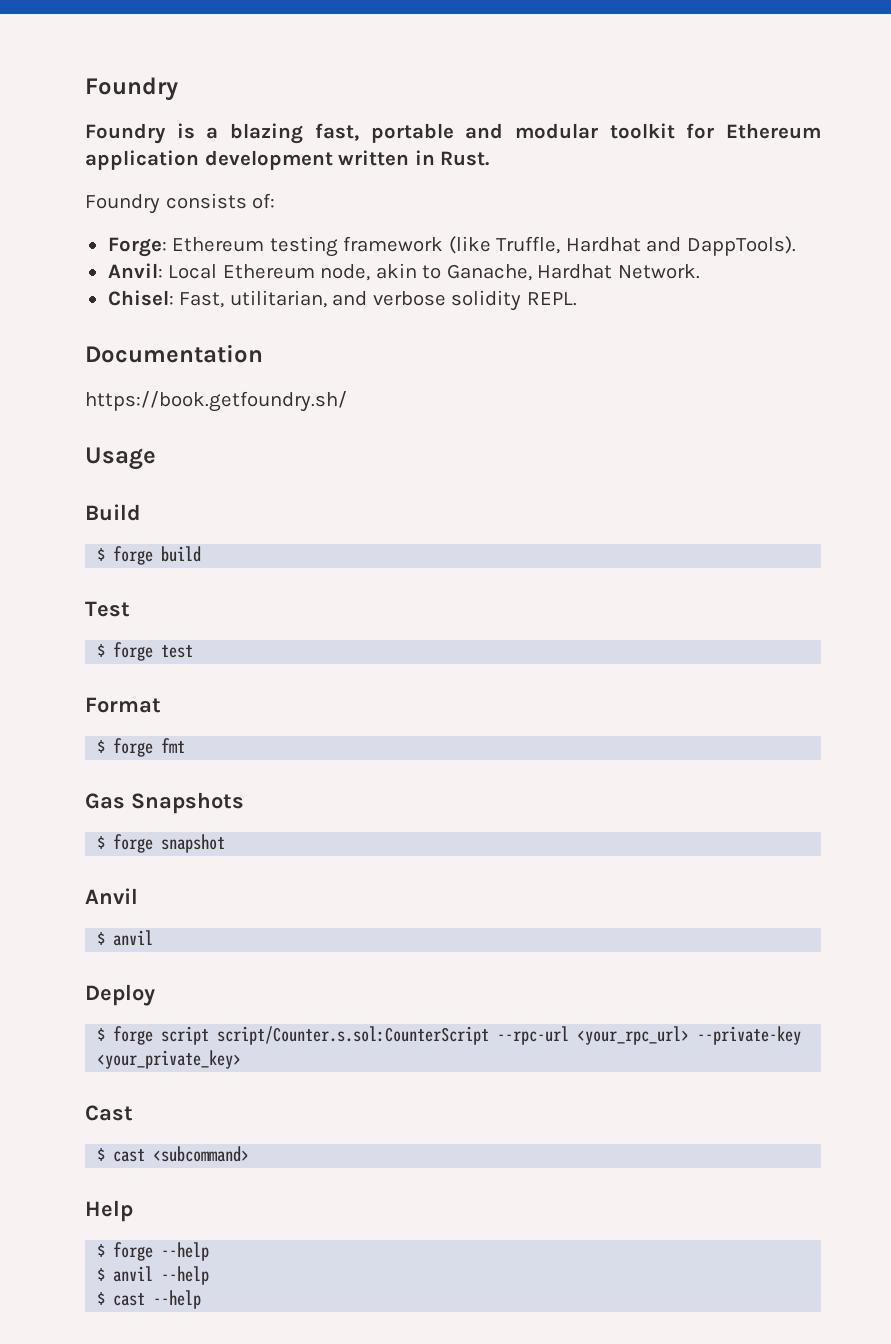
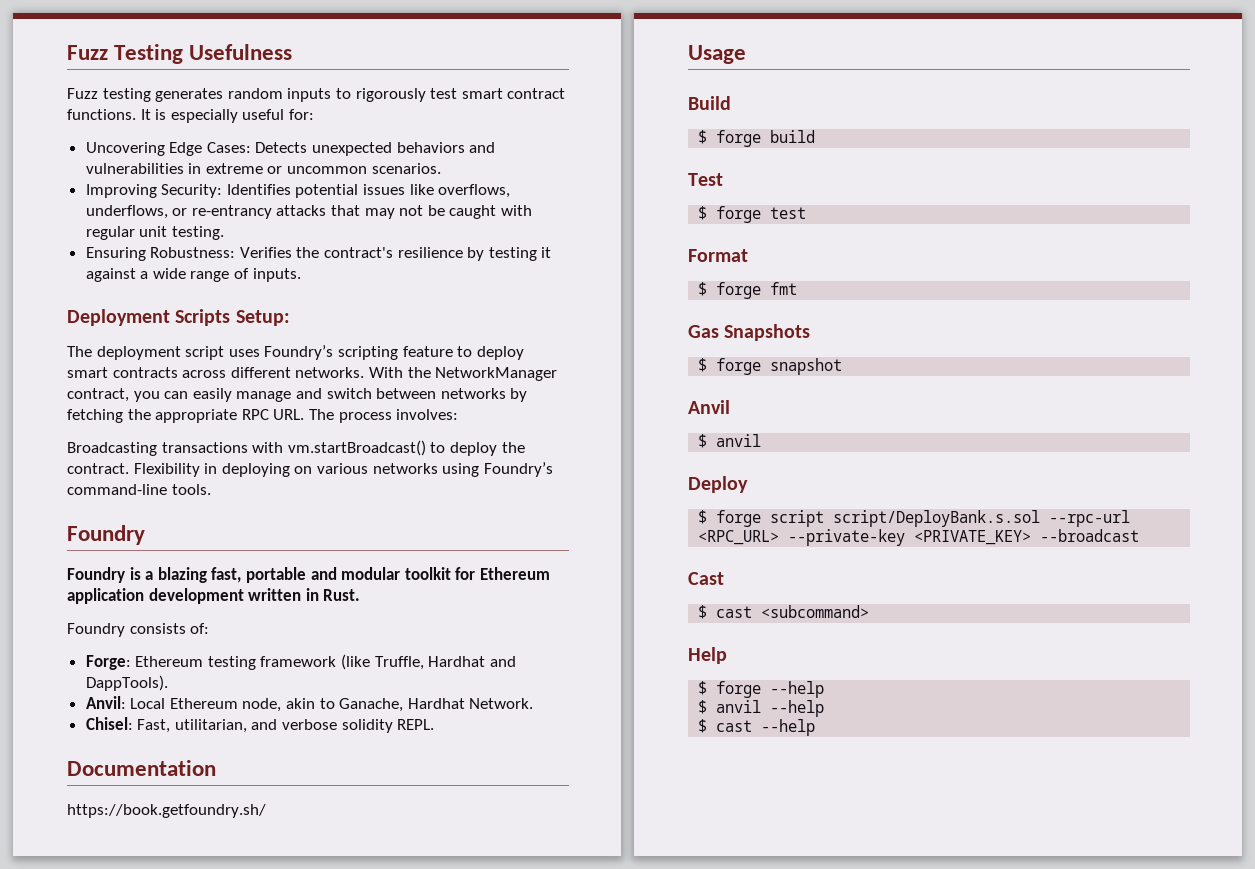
(85, 89) none -> [67,44,293,64] [67,88,566,102] [67,109,314,123] [85,142,496,156] [85,163,441,174] [85,184,511,198] [85,205,533,219] [85,226,224,240] [85,247,552,261] [85,268,301,282] [67,309,290,326] [67,345,524,360] [67,367,558,381] [67,388,528,402] [67,409,459,423] [67,440,525,456] [67,462,553,477] [67,484,211,495] Fuzz Testing Usefulness // Fuzz testing generates random inputs to rigorously test smart contract functions. It is especially useful for: // Uncovering Edge Cases: Detects unexpected behaviors and vulnerabilities in extreme or uncommon scenarios. // Improving Security: Identifies potential issues like overflows, underflows, or re-entrancy attacks that may not be caught with regular unit testing. // Ensuring Robustness: Verifies the contract's resilience by testing it against a wide range of inputs. // Deployment Scripts Setup: // The deployment script uses Foundry’s scripting feature to deploy smart contracts across different networks. With the NetworkManager contract, you can easily manage and switch between networks by fetching the appropriate RPC URL. The process involves: // Broadcasting transactions with vm.startBroadcast() to deploy the contract. Flexibility in deploying on various networks using Foundry’s command-line tools. //
[217,1026,802,1045] [97,1050,242,1069] script/Counter.s.sol:CounterScript --rpc-url <your_rpc_url> --private-key <your_private_key> -> [833,510,1131,527] [698,529,1140,546] script/DeployBank.s.sol --rpc-url <RPC_URL> --private-key <PRIVATE_KEY> --broadcast

